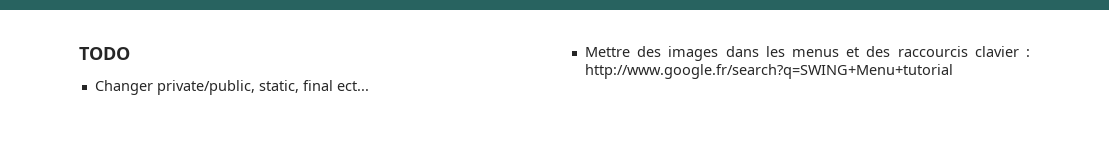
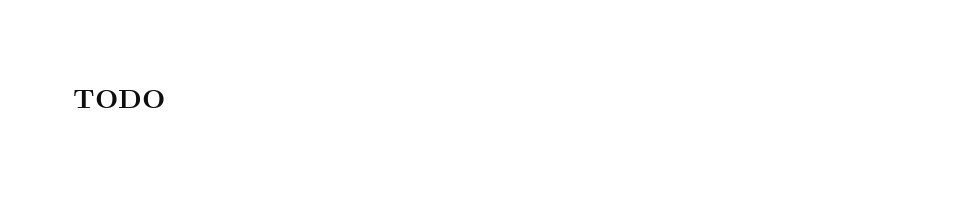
[94,80,369,95] [584,46,1030,61] [584,64,953,79] // Changer private/public, static, final ect... // Mettre des images dans les menus et des raccourcis clavier : http://www.google.fr/search?q=SWING+Menu+tutorial -> (165, 99) none

